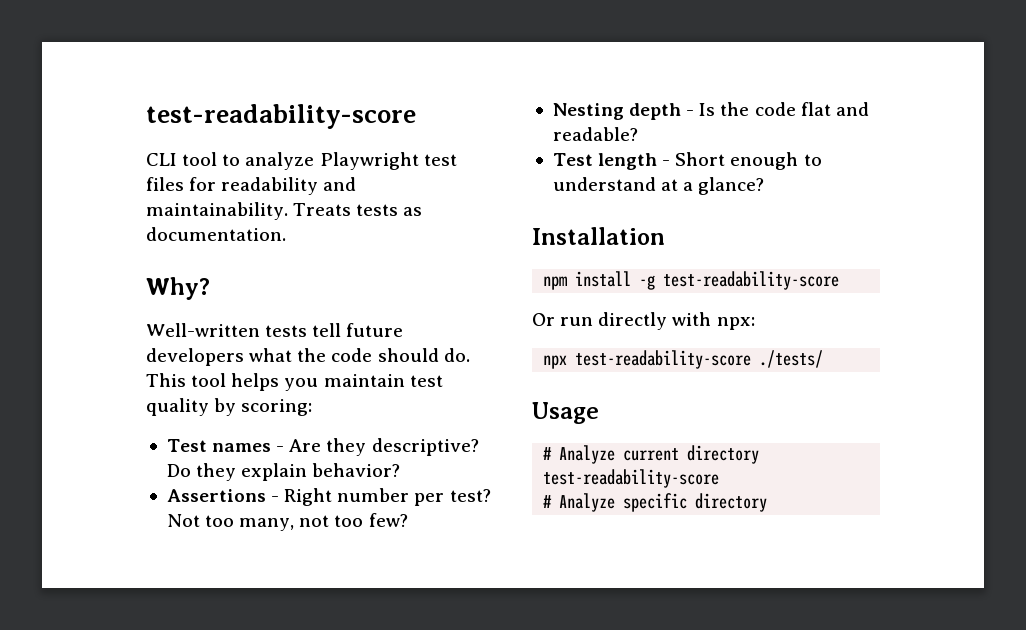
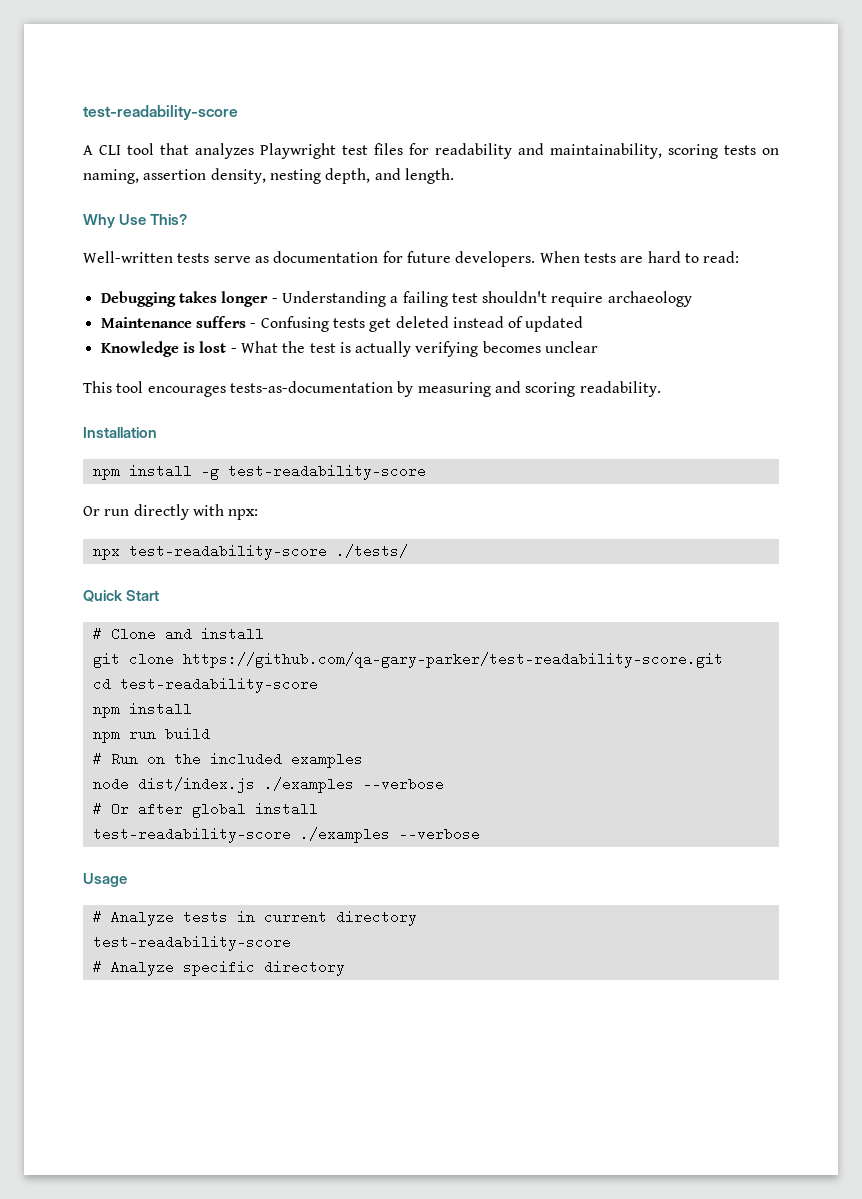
[146,104,416,129] test-readability-score // -> [83,105,238,120] [83,145,93,155] test-readability-score // A
[222,152,315,170] to analyze -> [160,143,254,159] that analyzes
[146,202,423,220] [146,227,286,241] [146,277,210,300] [146,323,404,337] [146,348,470,366] [146,373,443,391] [146,398,313,416] [166,438,479,456] [166,463,401,481] [166,488,491,506] [166,513,408,531] [552,102,869,120] [552,127,638,141] [552,152,822,170] [552,177,765,195] maintainability. Treats tests as documentation. // Why? // Well-written tests tell future developers what the code should do. This tool helps you maintain test quality by scoring: // Test names - Are they descriptive? Do they explain behavior? // Assertions - Right number per test? Not too many, not too few? // Nesting depth - Is the code flat and readable? // Test length - Short enough to understand at a glance? -> [550,143,779,159] [83,168,454,184] [83,214,188,228] [83,251,740,267] [100,291,692,307] [100,316,584,332] [100,341,599,357] [83,381,661,397] maintainability, scoring tests on naming, assertion density, nesting depth, and length. // Why Use This? // Well-written tests serve as documentation for future developers. When tests are hard to read: // Debugging takes longer - Understanding a failing test shouldn't require archaeology // Maintenance suffers - Confusing tests get deleted instead of updated // Knowledge is lost - What the test is actually verifying becomes unclear // This tool encourages tests-as-documentation by measuring and scoring readability.
(824, 359) none -> [83,590,160,602] [92,627,264,641] [92,652,723,668] [92,677,318,693] [92,702,192,718] [92,727,210,743] [92,752,363,768] [92,777,444,793] [92,802,318,818] [92,827,480,843] // Quick Start // # Clone and install // git clone https://github.com/qa-gary-parker/test-readability-score.git // cd test-readability-score // npm install // npm run build // # Run on the included examples // node dist/index.js ./examples --verbose // # Or after global install // test-readability-score ./examples --verbose
(616, 454) none -> [182,910,255,924] tests in

